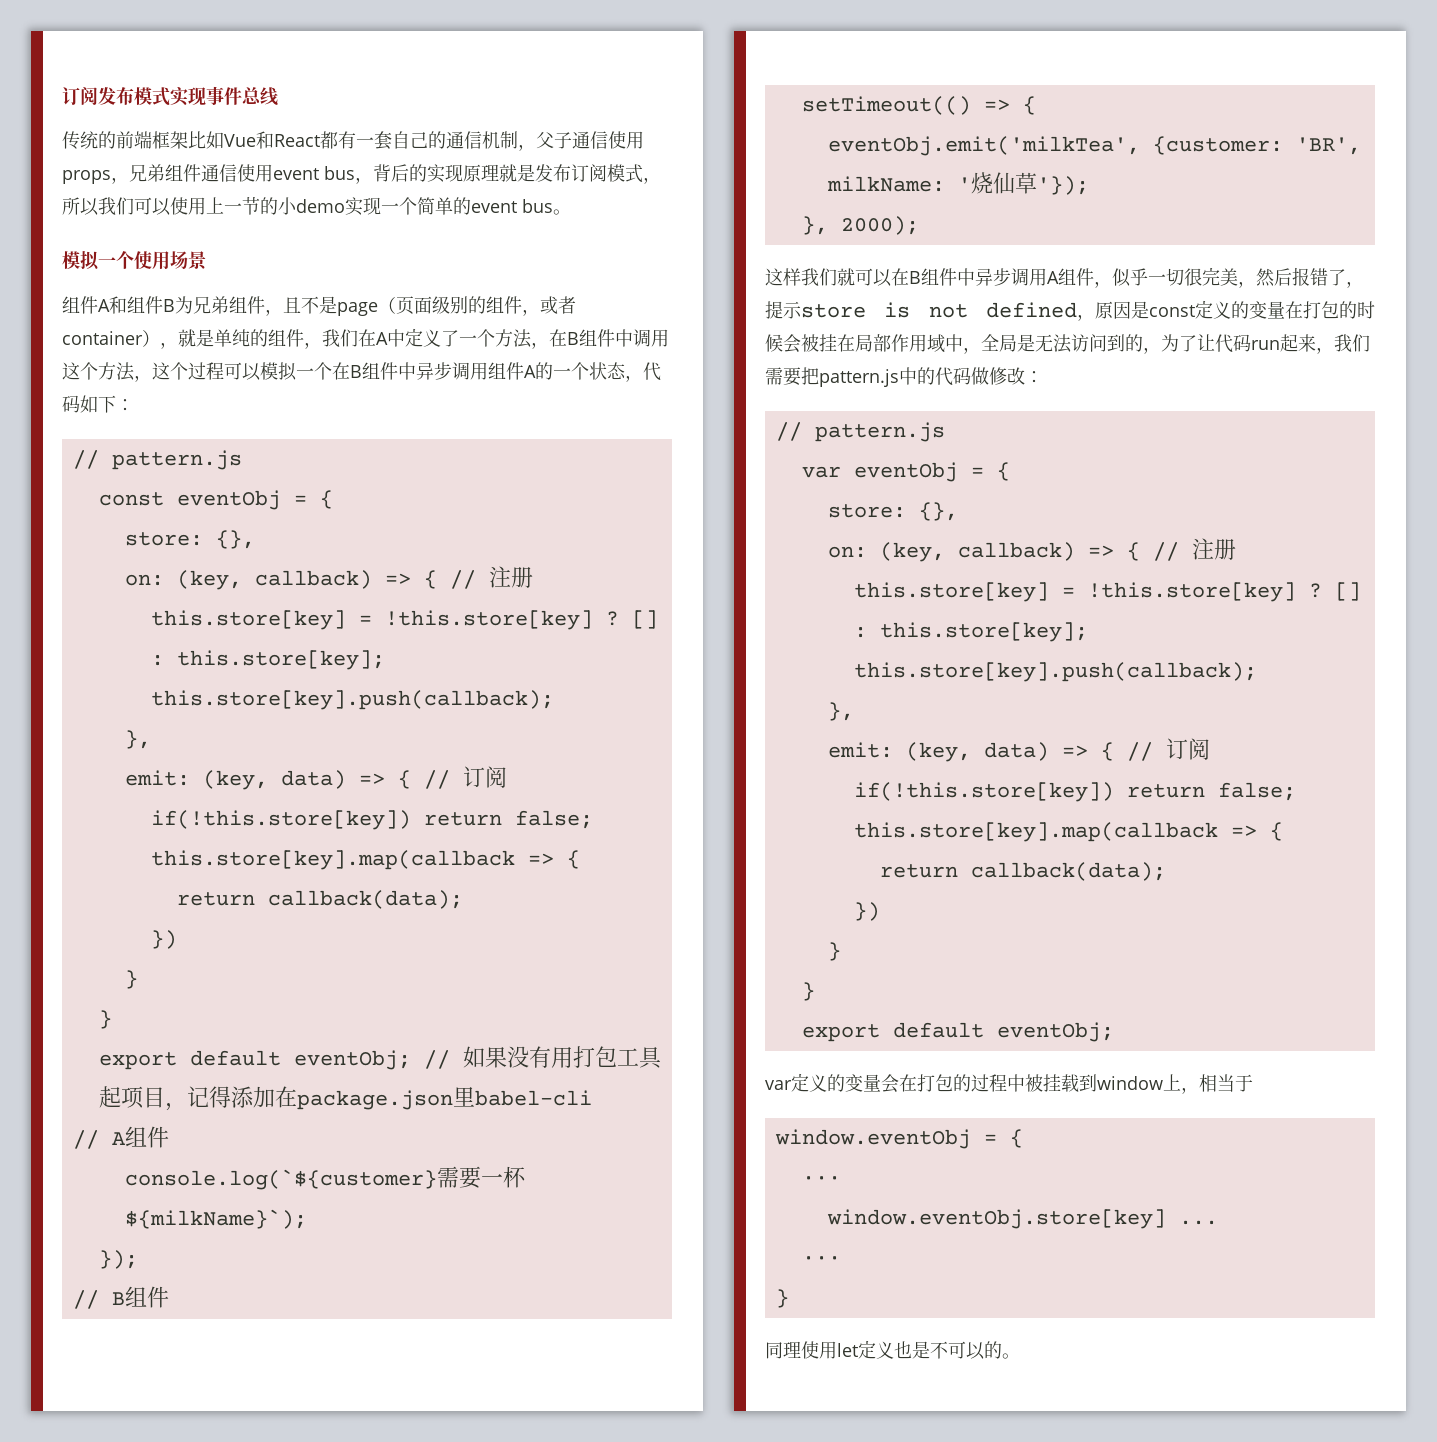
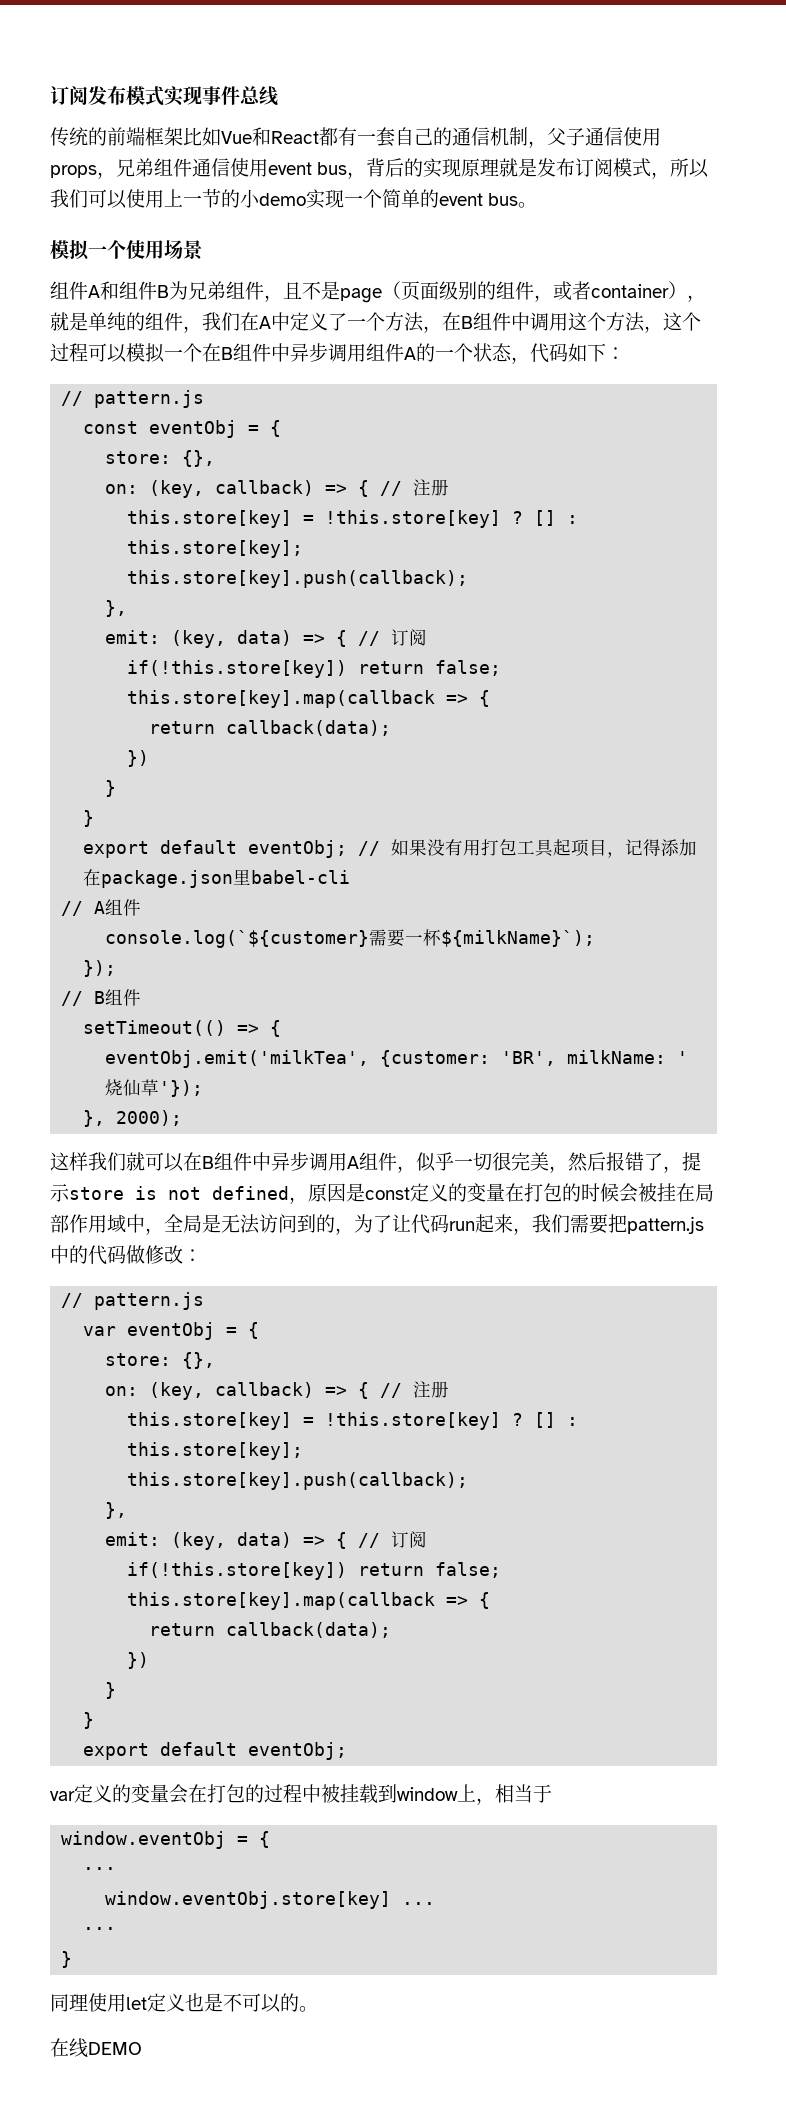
(1020, 1356) none -> [50,2038,142,2058] // 在线DEMO

